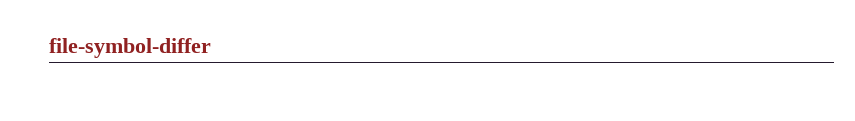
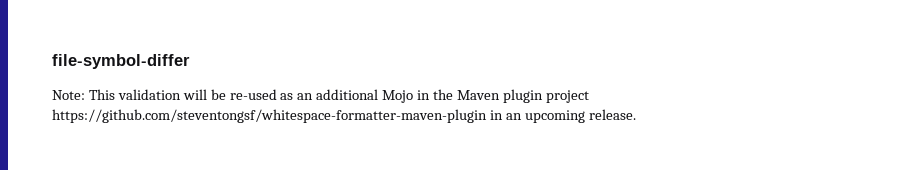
(211, 48) none -> [52,89,589,103] [52,109,636,123] // Note: This validation will be re-used as an additional Mojo in the Maven plugin project https://github.com/steventongsf/whitespace-formatter-maven-plugin in an upcoming release.

